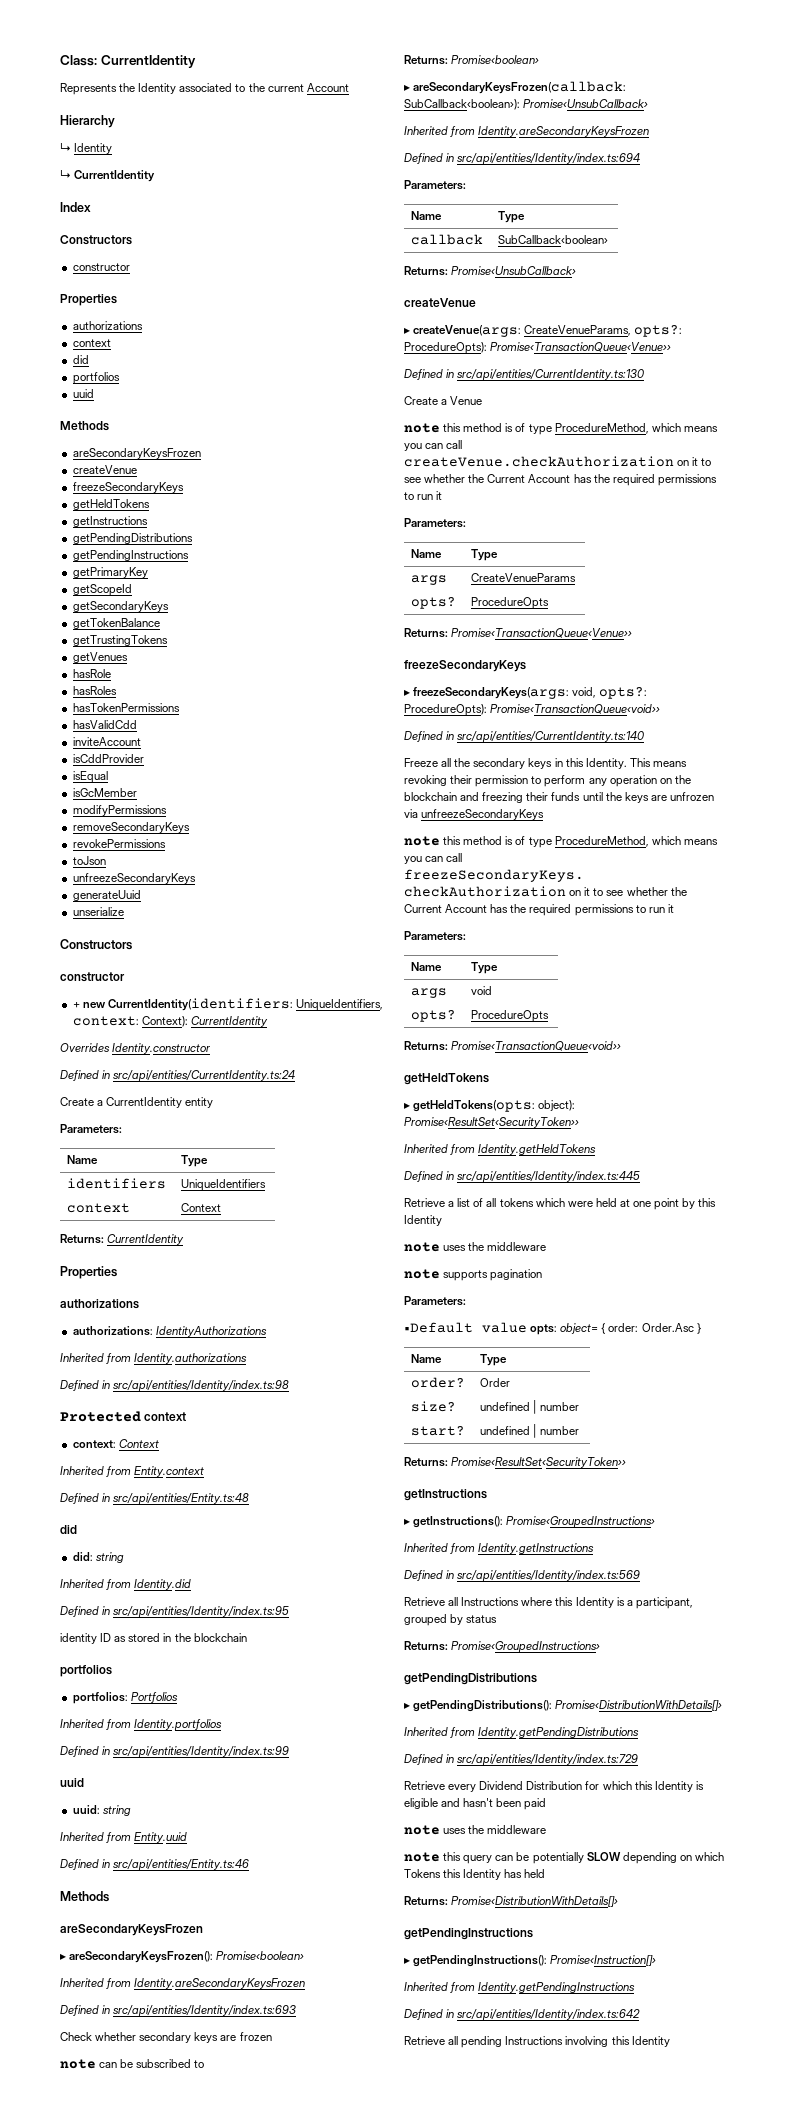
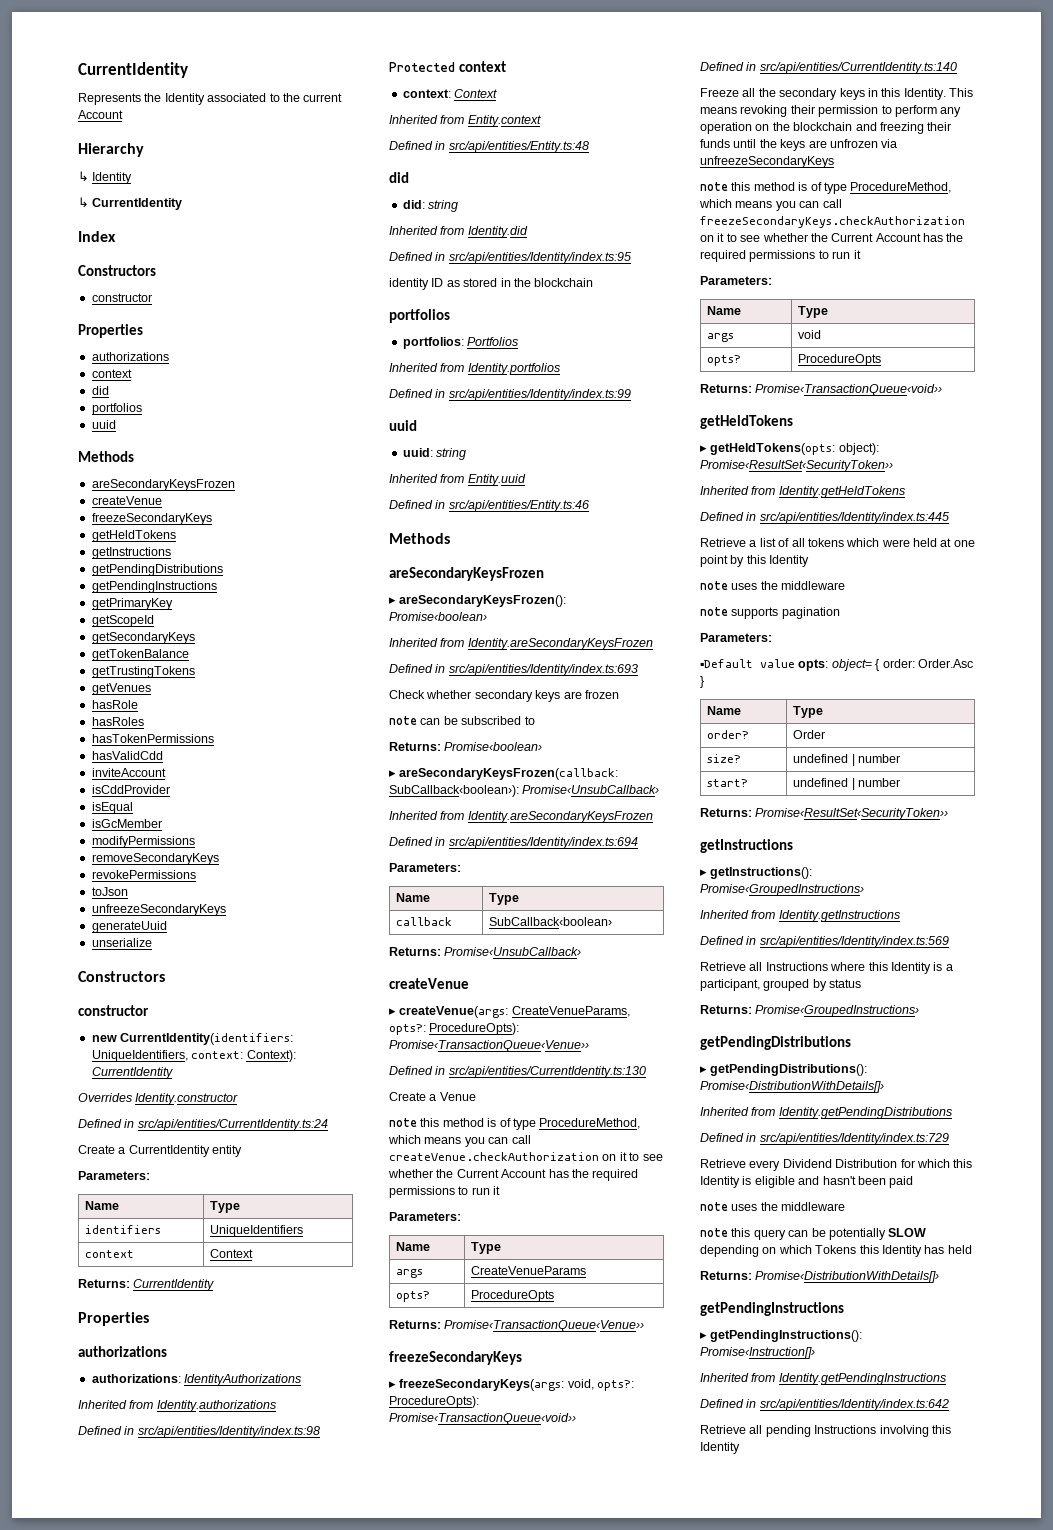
[60,55,97,66] Class: -> (78, 70) none
[72,1002,80,1008] + -> (149, 1010) none

